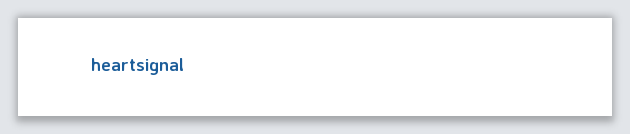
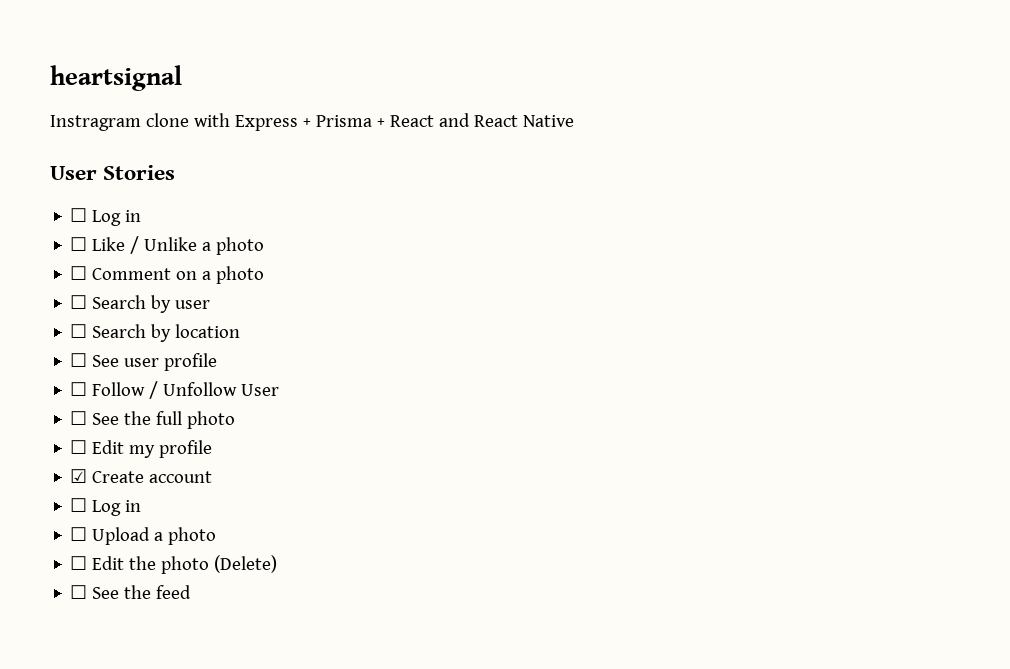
(184, 66) none -> [50,113,574,131] [50,165,176,180] [70,208,142,226] [70,236,265,255] [70,266,265,284] [70,295,211,313] [70,324,241,342] [70,353,218,371] [70,381,280,399] [70,411,236,429] [70,440,213,458] [70,469,213,483] [70,498,142,516] [70,527,217,545] [70,555,278,574] [70,585,192,599] // Instragram clone with Express + Prisma + React and React Native // User Stories // ☐ Log in // ☐ Like / Unlike a photo // ☐ Comment on a photo // ☐ Search by user // ☐ Search by location // ☐ See user profile // ☐ Follow / Unfollow User // ☐ See the full photo // ☐ Edit my profile // ☑ Create account // ☐ Log in // ☐ Upload a photo // ☐ Edit the photo (Delete) // ☐ See the feed

